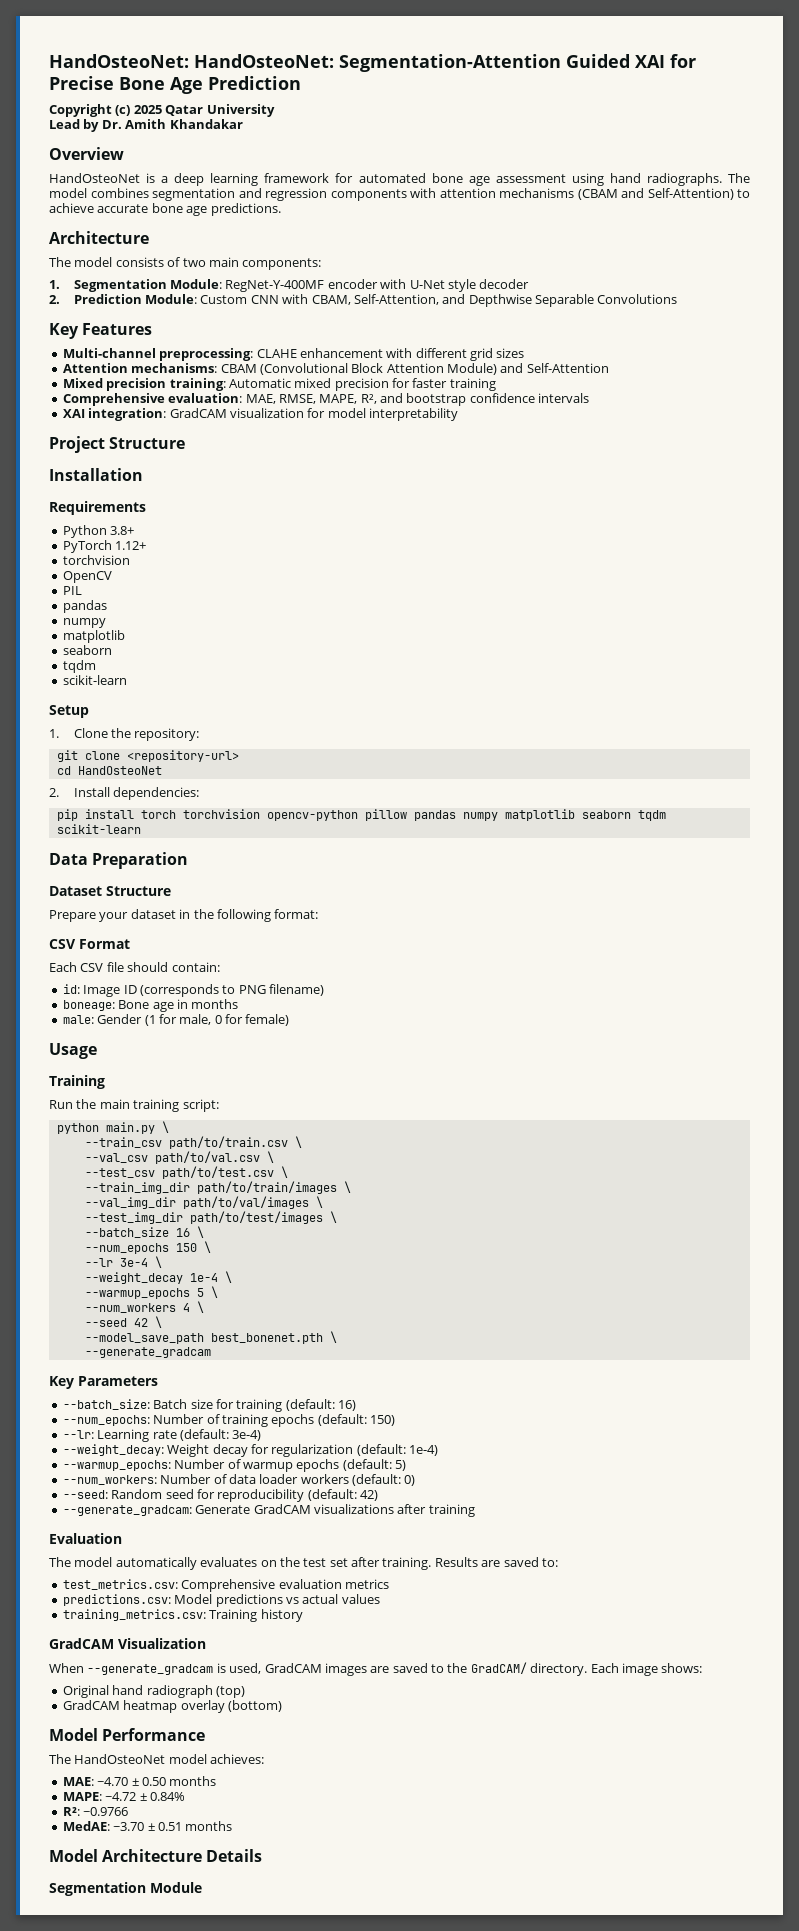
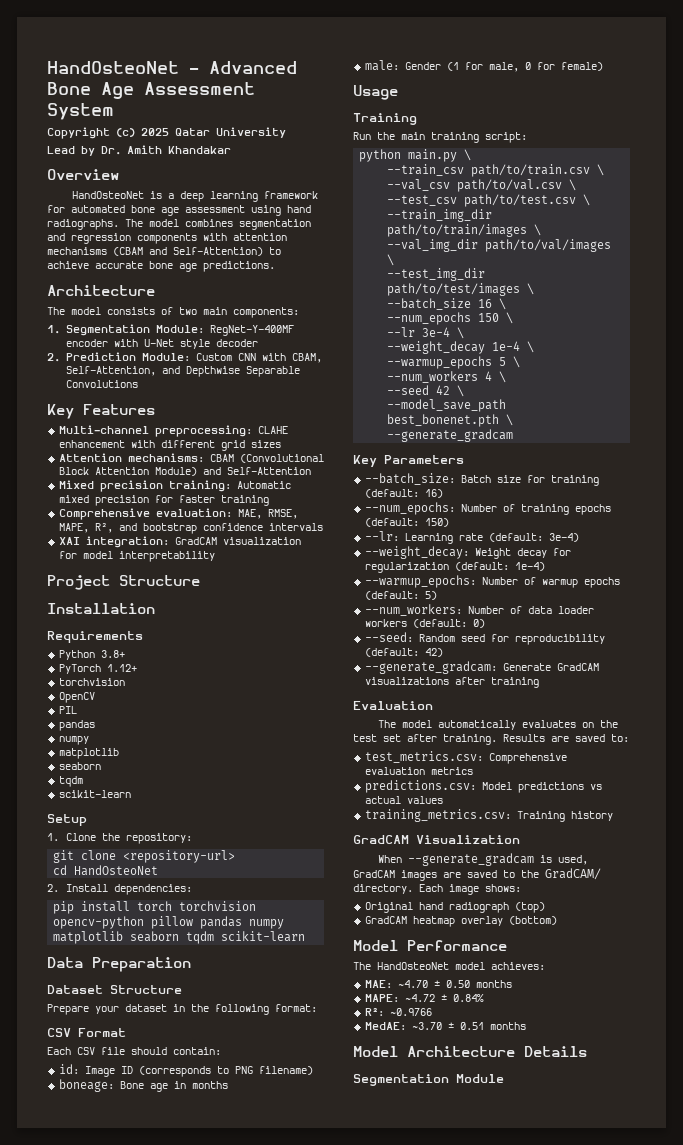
[49,54,696,72] [49,76,301,94] HandOsteoNet: HandOsteoNet: Segmentation-Attention Guided XAI for Precise Bone Age Prediction -> [47,61,297,74] [47,82,255,99] [47,103,114,120] HandOsteoNet - Advanced Bone Age Assessment System

